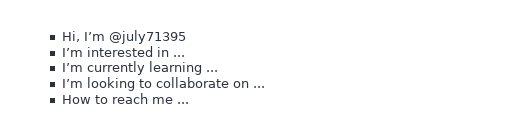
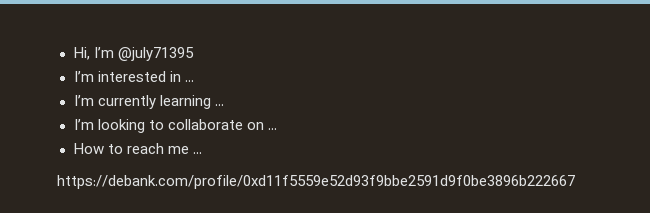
(189, 103) none -> [57,175,575,189] // https://debank.com/profile/0xd11f5559e52d93f9bbe2591d9f0be3896b222667

